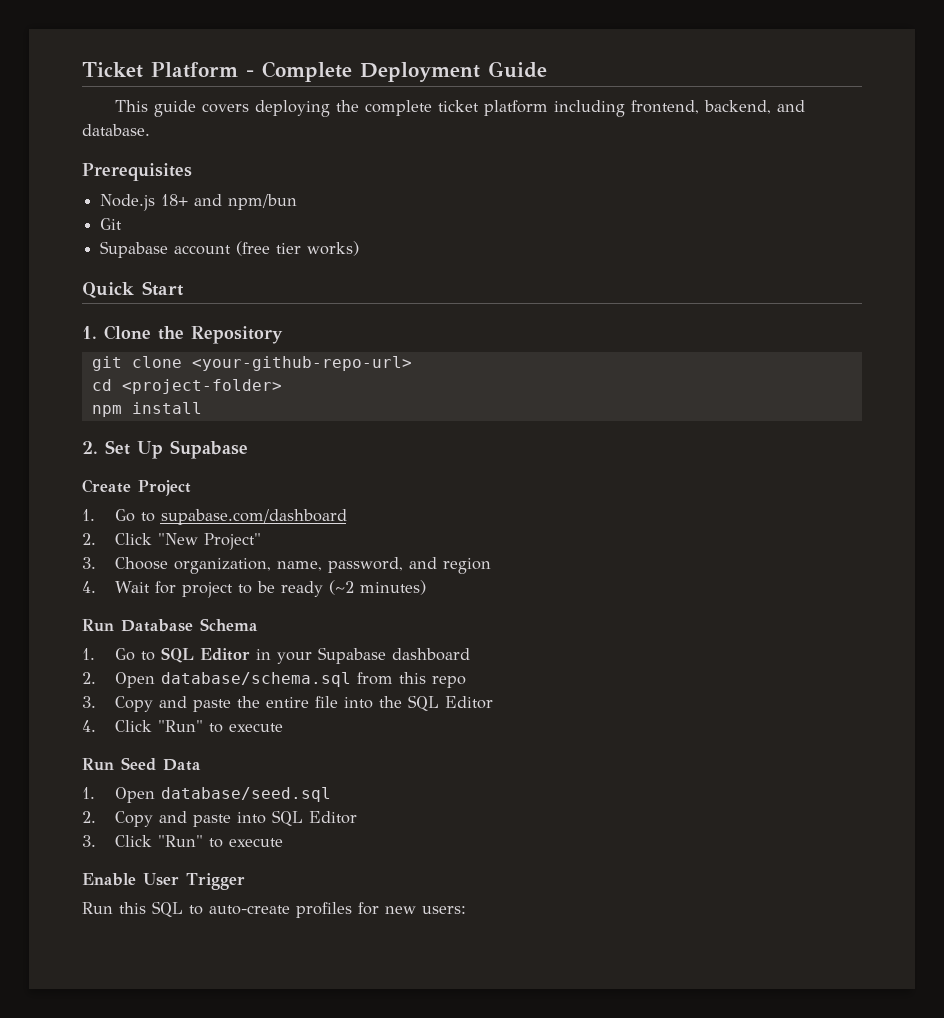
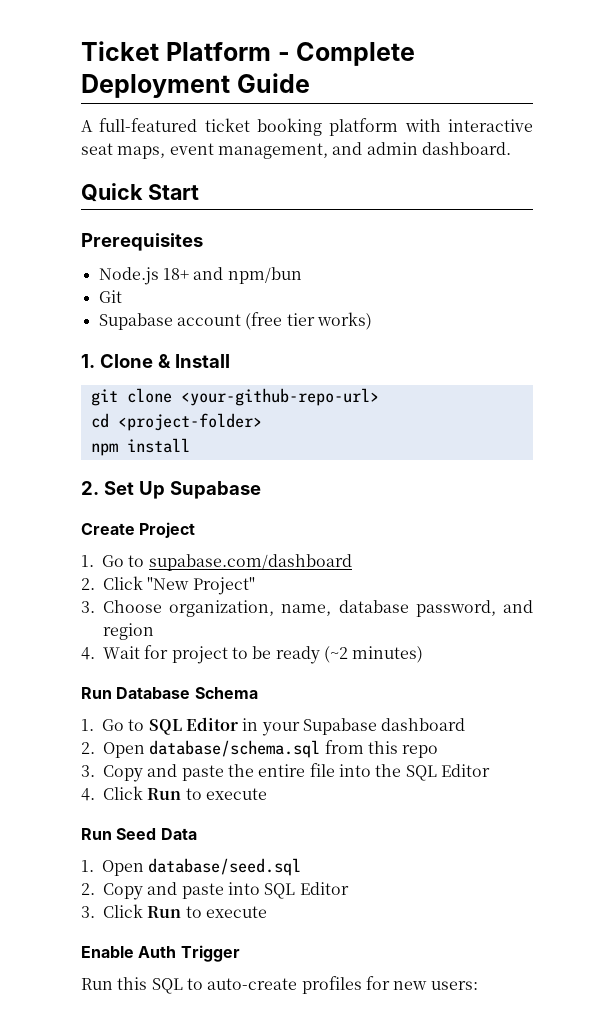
[114,100,805,117] [82,124,150,136] This guide covers deploying the complete ticket platform including frontend, backend, and database. -> [81,118,533,136] [81,142,511,159] [81,183,199,202] A full-featured ticket booking platform with interactive seat maps, event management, and admin dashboard. // Quick Start
[82,281,184,298] // Quick Start -> (372, 321) none
[158,326,283,344] the Repository -> [157,354,230,368] & Install
(322, 566) none -> [338,600,409,613] database
[157,720,203,732] "Run" -> [147,788,182,800] Run
[157,835,203,847] "Run" -> [147,906,182,918] Run
[143,873,179,886] User -> [138,946,177,958] Auth

